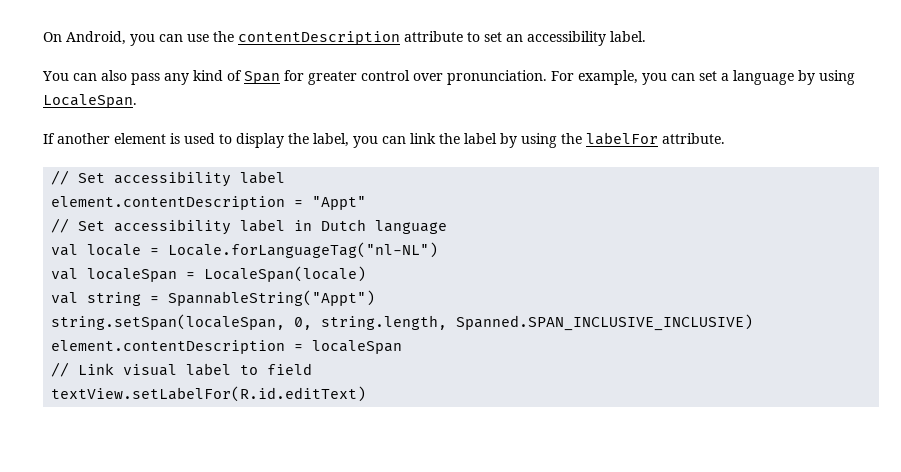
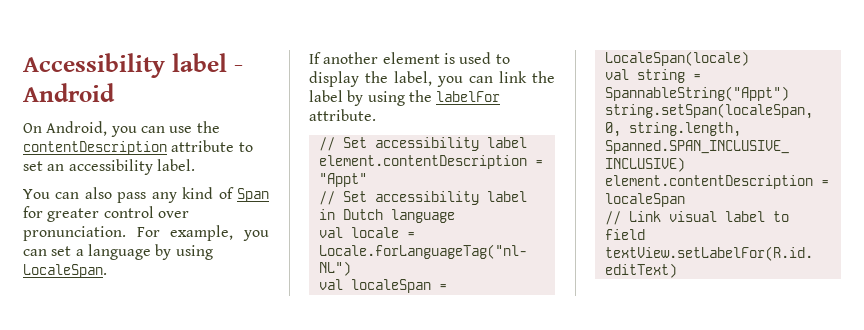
(43, 37) none -> [23,53,243,78] [23,83,115,102] Accessibility label - Android //

